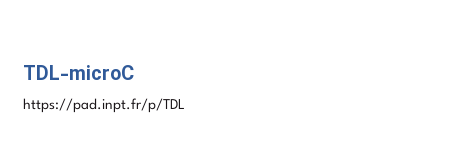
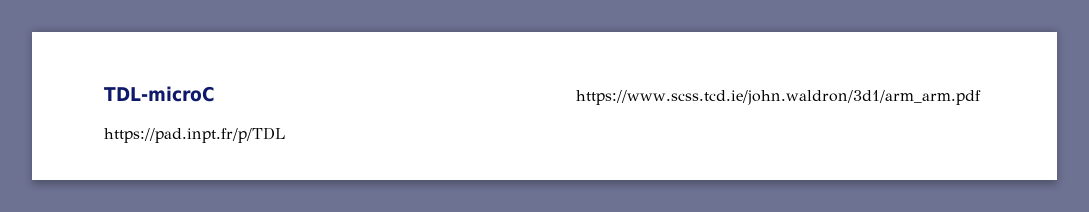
(185, 105) none -> [576,90,981,105] https://www.scss.tcd.ie/john.waldron/3d1/arm_arm.pdf

